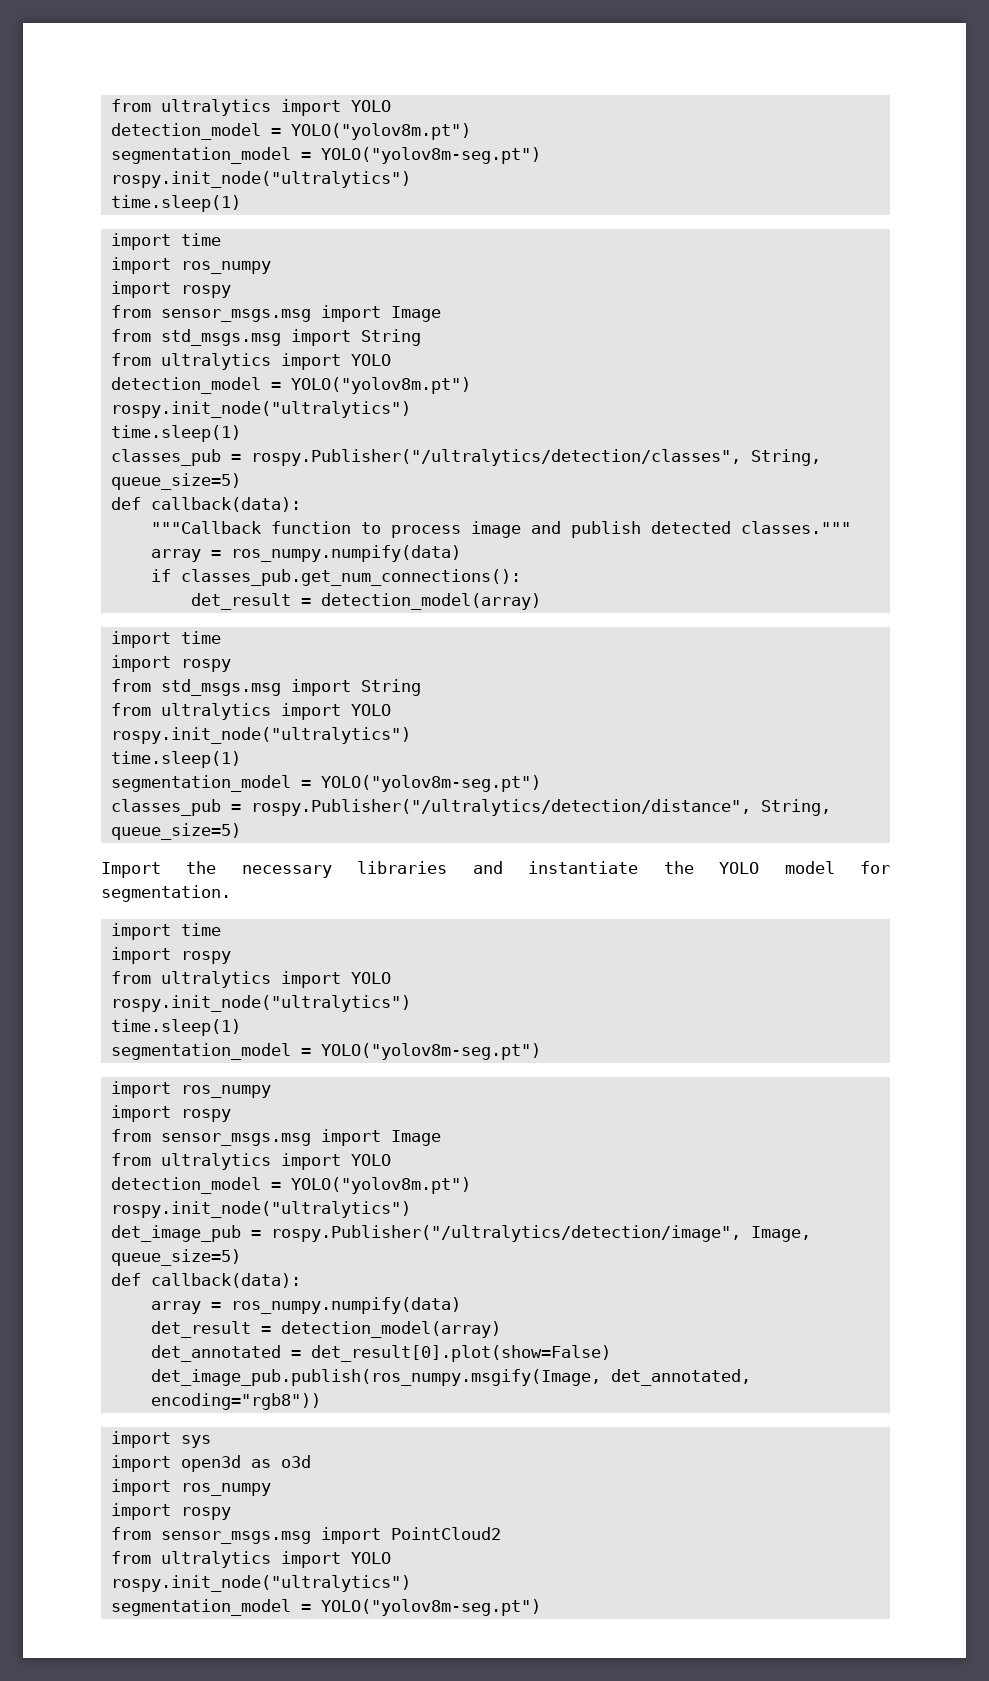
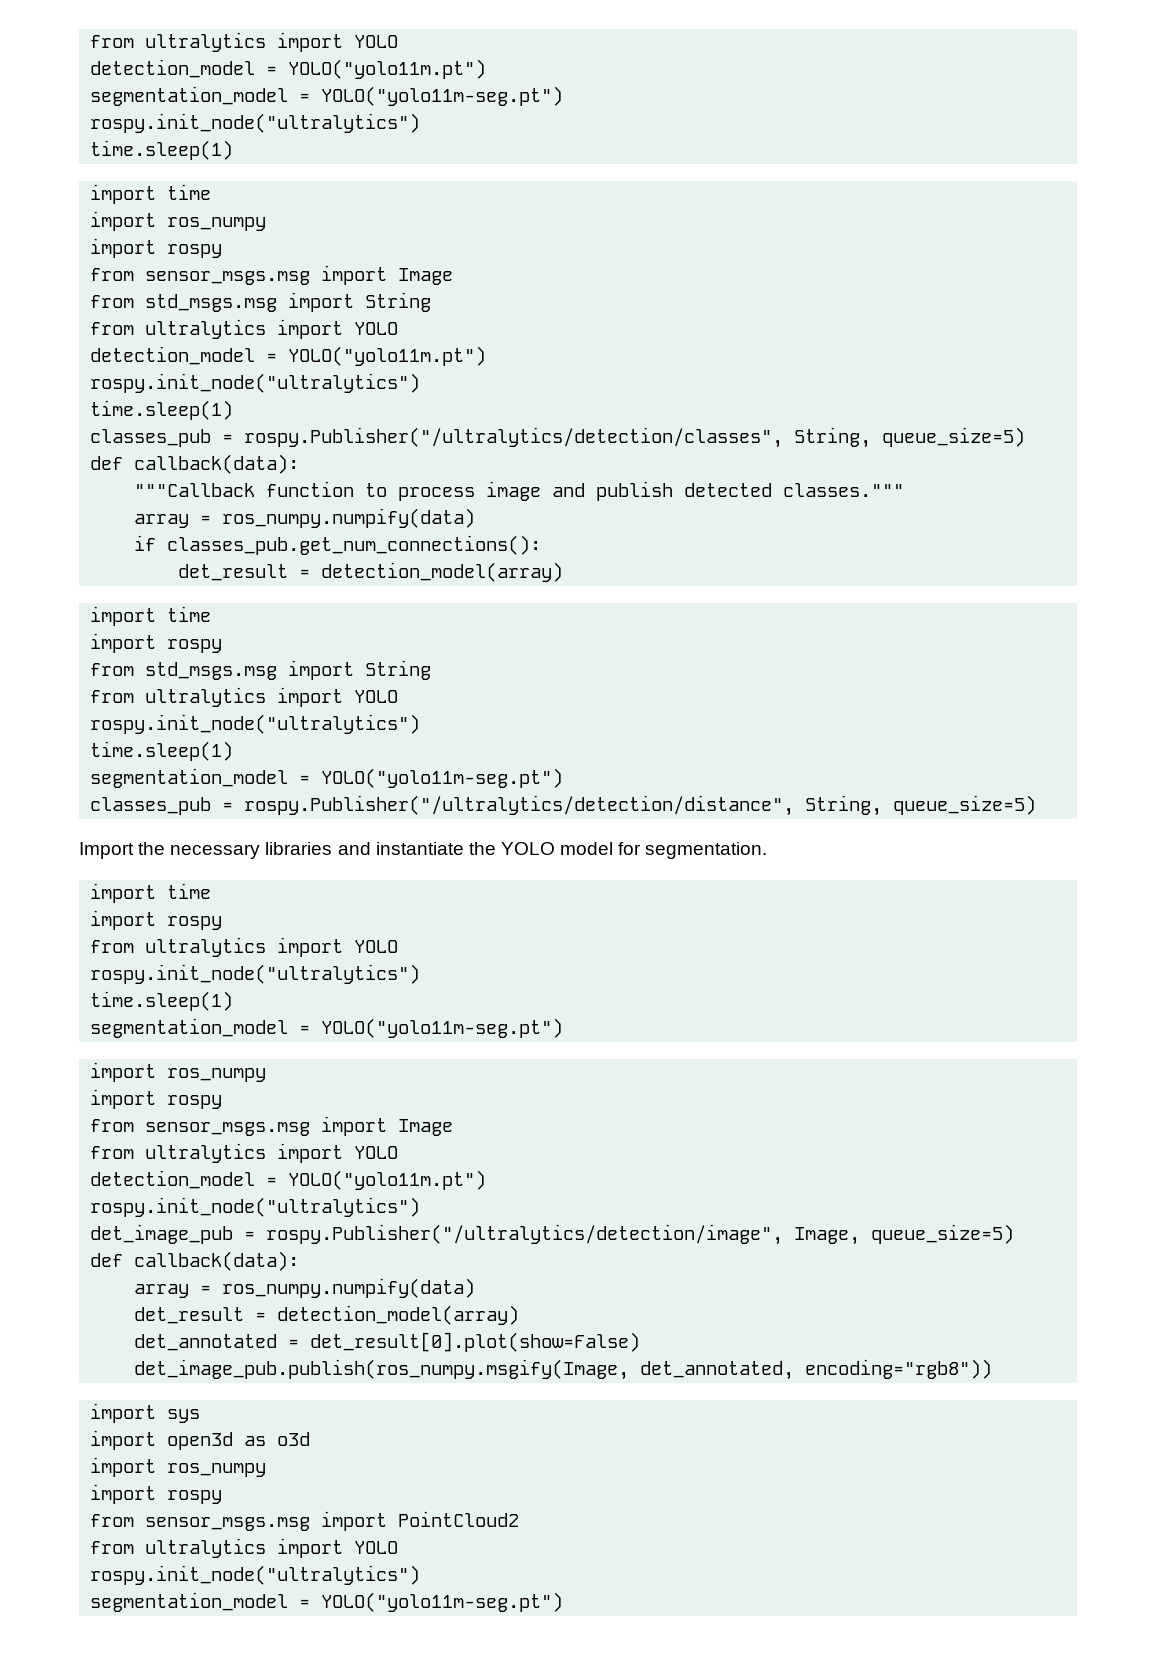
[110,99,391,116] [110,123,471,140] [110,147,541,164] from ultralytics import YOLO // detection_model = YOLO("yolov8m.pt") // segmentation_model = YOLO("yolov8m-seg.pt") -> [90,32,399,52] [90,59,487,79] [90,86,564,106] from ultralytics import YOLO // detection_model = YOLO("yolo11m.pt") // segmentation_model = YOLO("yolo11m-seg.pt")
[290,377,471,394] YOLO("yolov8m.pt") -> [288,346,487,366] YOLO("yolo11m.pt")
[320,775,541,792] YOLO("yolov8m-seg.pt") -> [321,768,564,788] YOLO("yolo11m-seg.pt")
[320,1043,541,1060] YOLO("yolov8m-seg.pt") -> [321,1018,564,1038] YOLO("yolo11m-seg.pt")
[290,1177,471,1194] YOLO("yolov8m.pt") -> [288,1170,487,1190] YOLO("yolo11m.pt")
[320,1599,541,1616] YOLO("yolov8m-seg.pt") -> [321,1592,564,1612] YOLO("yolo11m-seg.pt")

